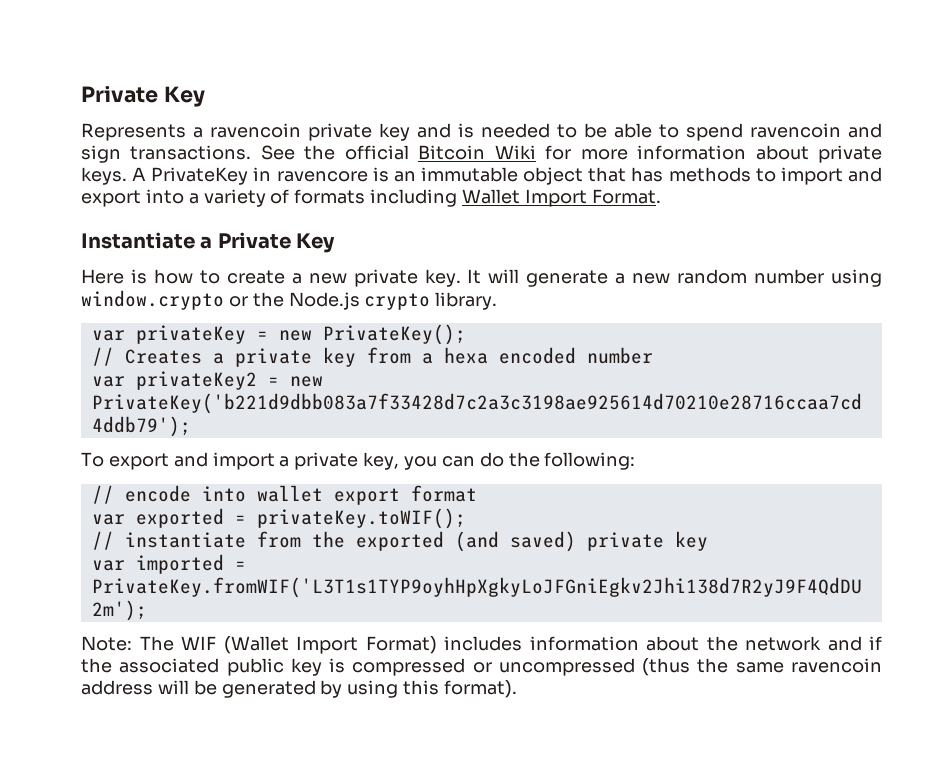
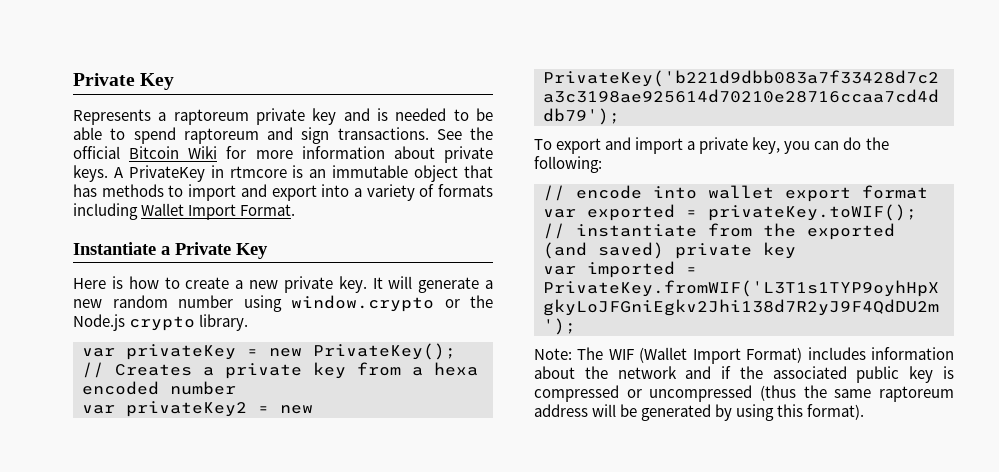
[210,123,301,138] ravencoin -> [173,109,249,125] raptoreum
[750,123,841,138] ravencoin -> [183,128,259,144] raptoreum
[276,171,368,182] ravencore -> [229,166,287,178] rtmcore
[790,658,882,673] ravencoin -> [879,386,954,402] raptoreum

